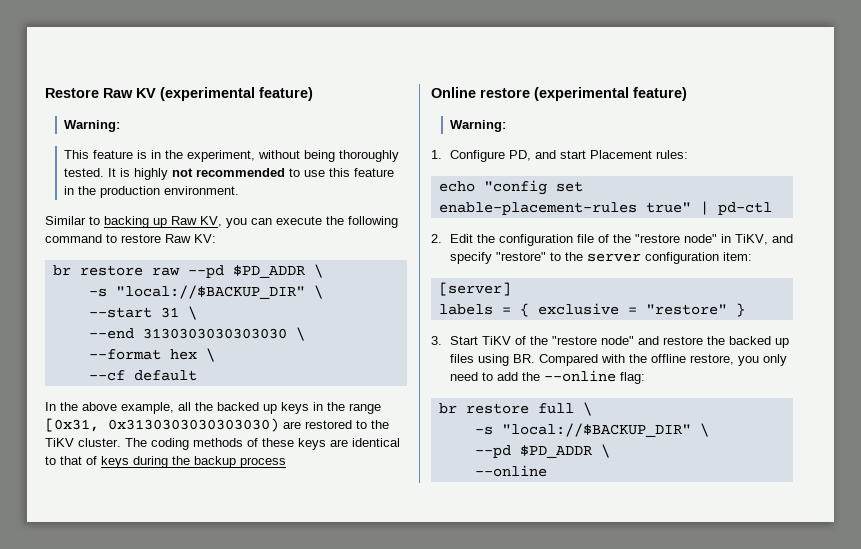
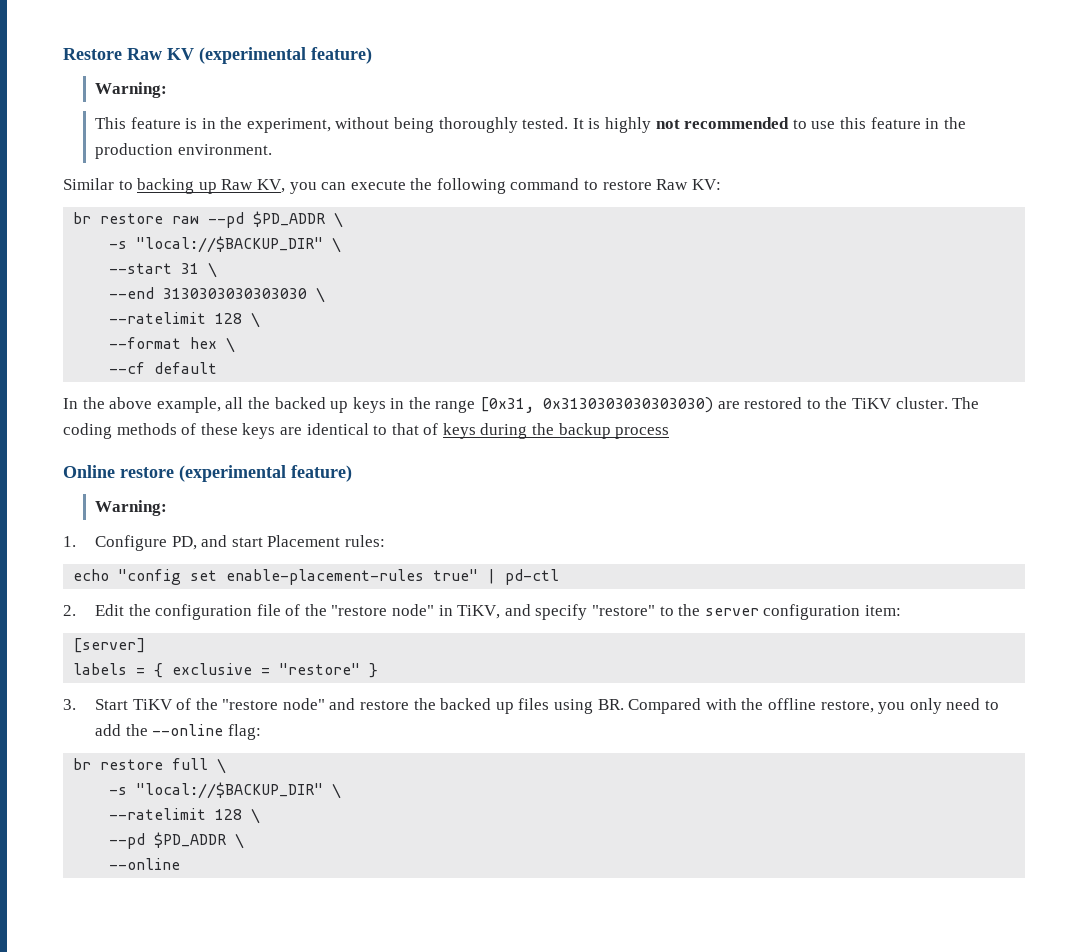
(305, 334) none -> [109,312,261,328] // --ratelimit 128 \
(709, 430) none -> [109,808,261,824] // --ratelimit 128 \

